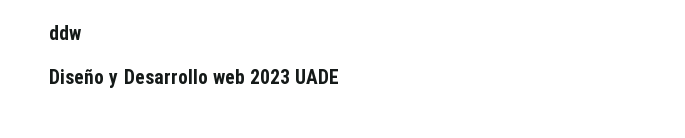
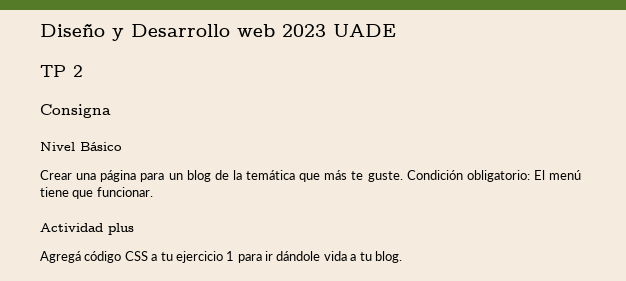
[49,25,81,40] ddw // -> (40, 30) none
(340, 76) none -> [40,65,83,77] [40,104,111,118] [40,142,122,151] [40,170,581,182] [40,187,153,199] [40,223,134,235] [40,251,402,263] // TP 2 // Consigna // Nivel Básico // Crear una página para un blog de la temática que más te guste. Condición obligatorio: El menú tiene que funcionar. // Actividad plus // Agregá código CSS a tu ejercicio 1 para ir dándole vida a tu blog.

